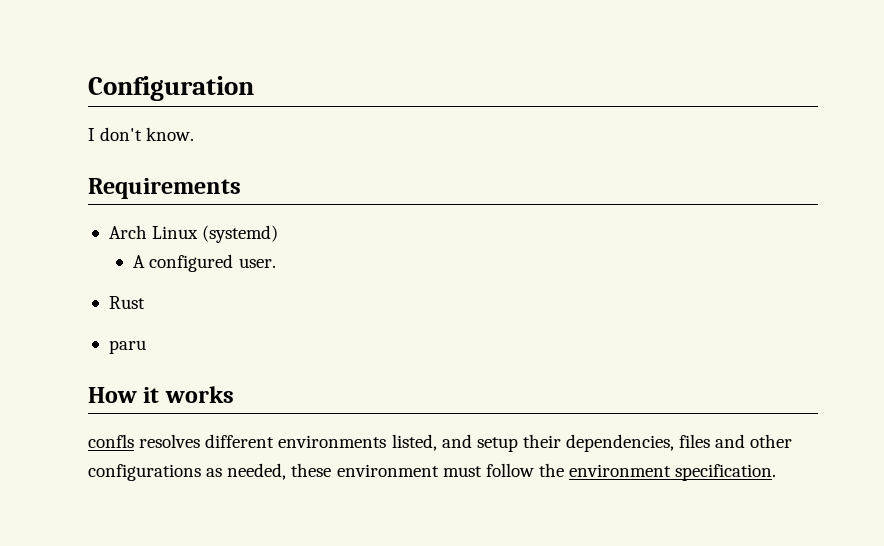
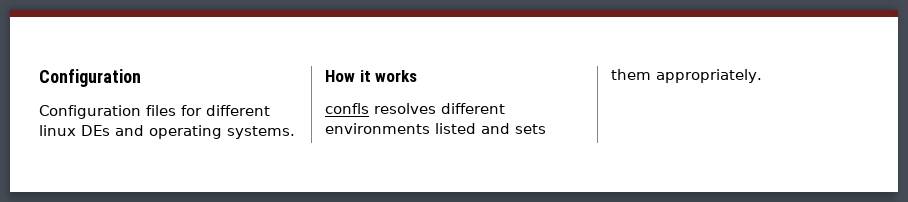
[88,127,195,141] [88,178,241,199] [108,225,279,243] [133,254,276,272] [108,296,145,309] [108,340,146,354] I don't know. // Requirements // Arch Linux (systemd) // A configured user. // Rust // paru -> [39,105,270,119] [39,125,295,139] Configuration files for different linux DEs and operating systems.
[391,434,793,452] [88,463,777,481] listed, and setup their dependencies, files and other configurations as needed, these environment must follow the environment specification. -> [435,123,546,134] [611,69,762,83] listed and sets them appropriately.

